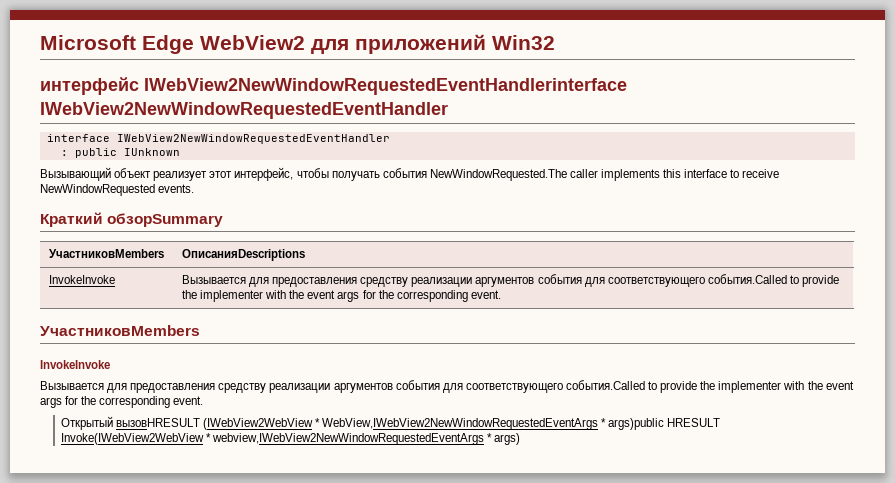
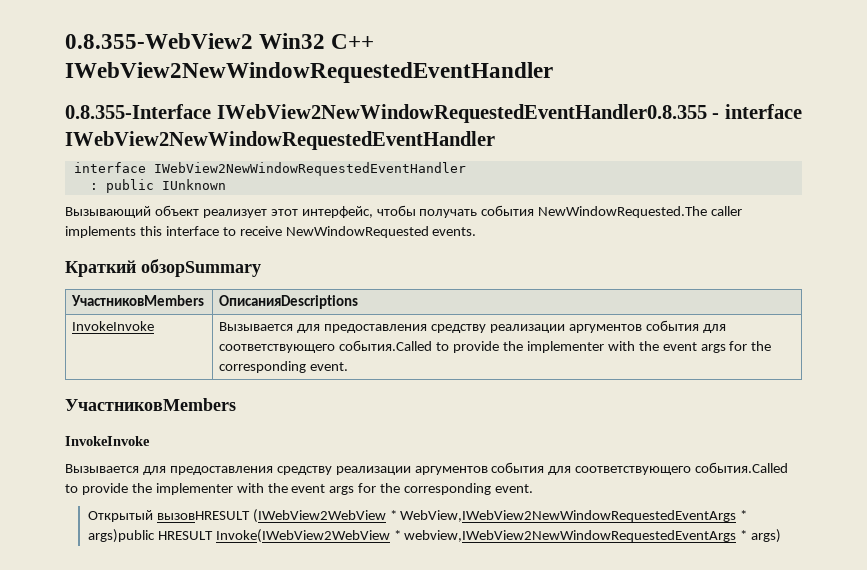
[40,34,555,54] [40,77,627,95] Microsoft Edge WebView2 для приложений Win32 // интерфейс IWebView2NewWindowRequestedEventHandlerinterface -> [65,33,375,49] [65,62,553,83] [65,104,802,123] 0.8.355-WebView2 Win32 C++ IWebView2NewWindowRequestedEventHandler // 0.8.355-Interface IWebView2NewWindowRequestedEventHandler0.8.355 - interface

